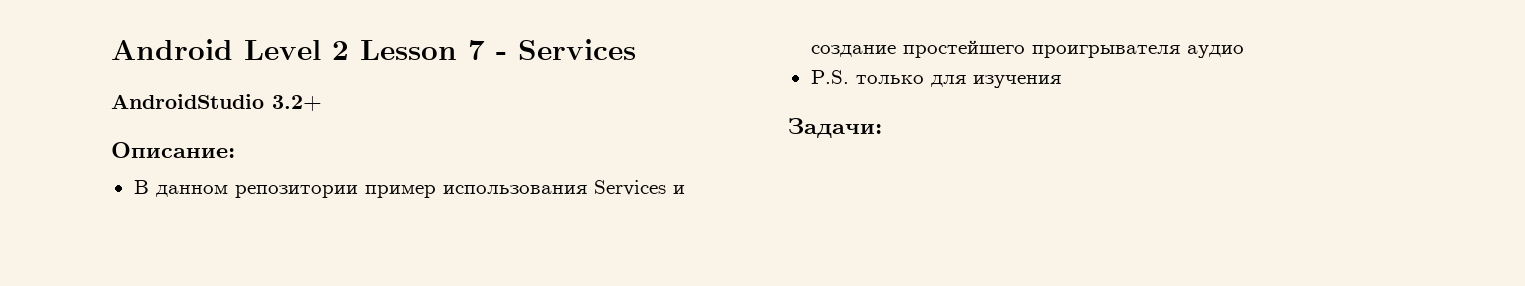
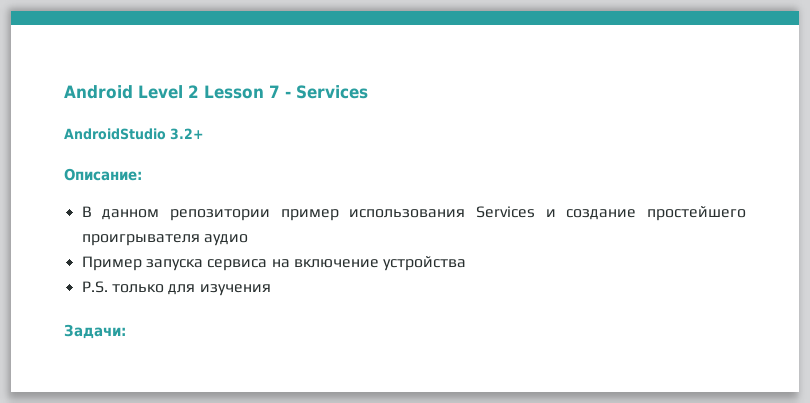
(1244, 51) none -> [81,256,467,271] // Пример запуска сервиса на включение устройства

